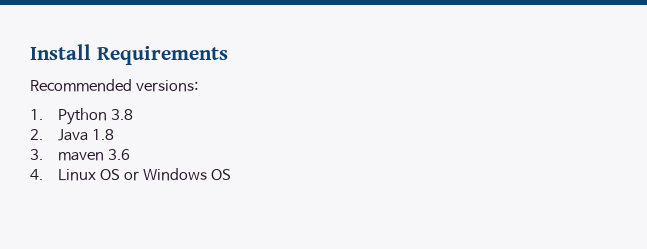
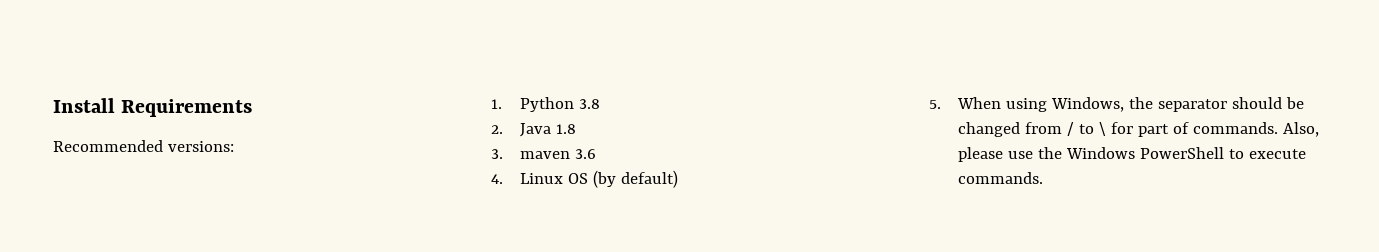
[124,168,232,181] or Windows OS -> [593,170,679,188] [929,97,1305,112] [958,122,1320,137] [958,147,1307,162] [958,172,1044,184] (by default) // 5. When using Windows, the separator should be changed from / to \ for part of commands. Also, please use the Windows PowerShell to execute commands.

